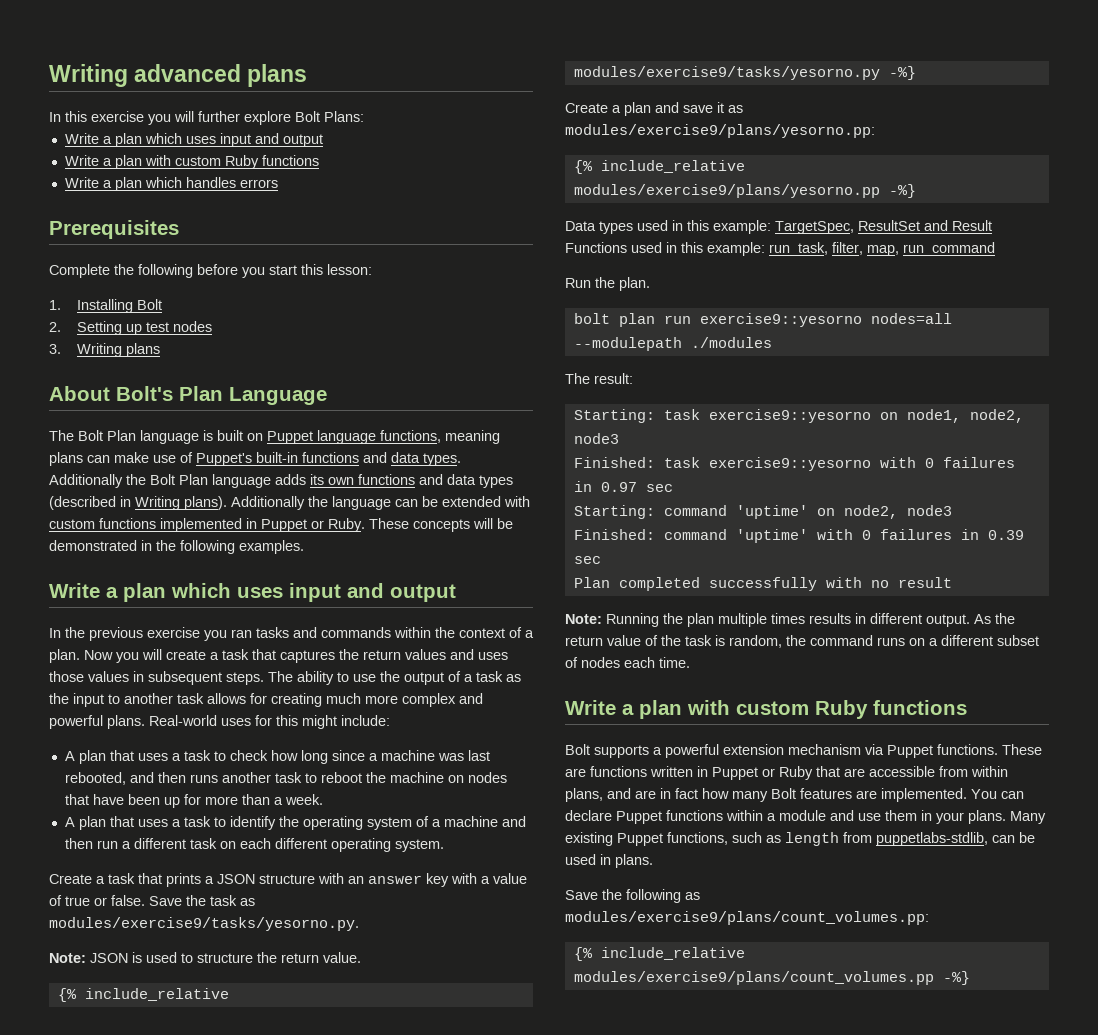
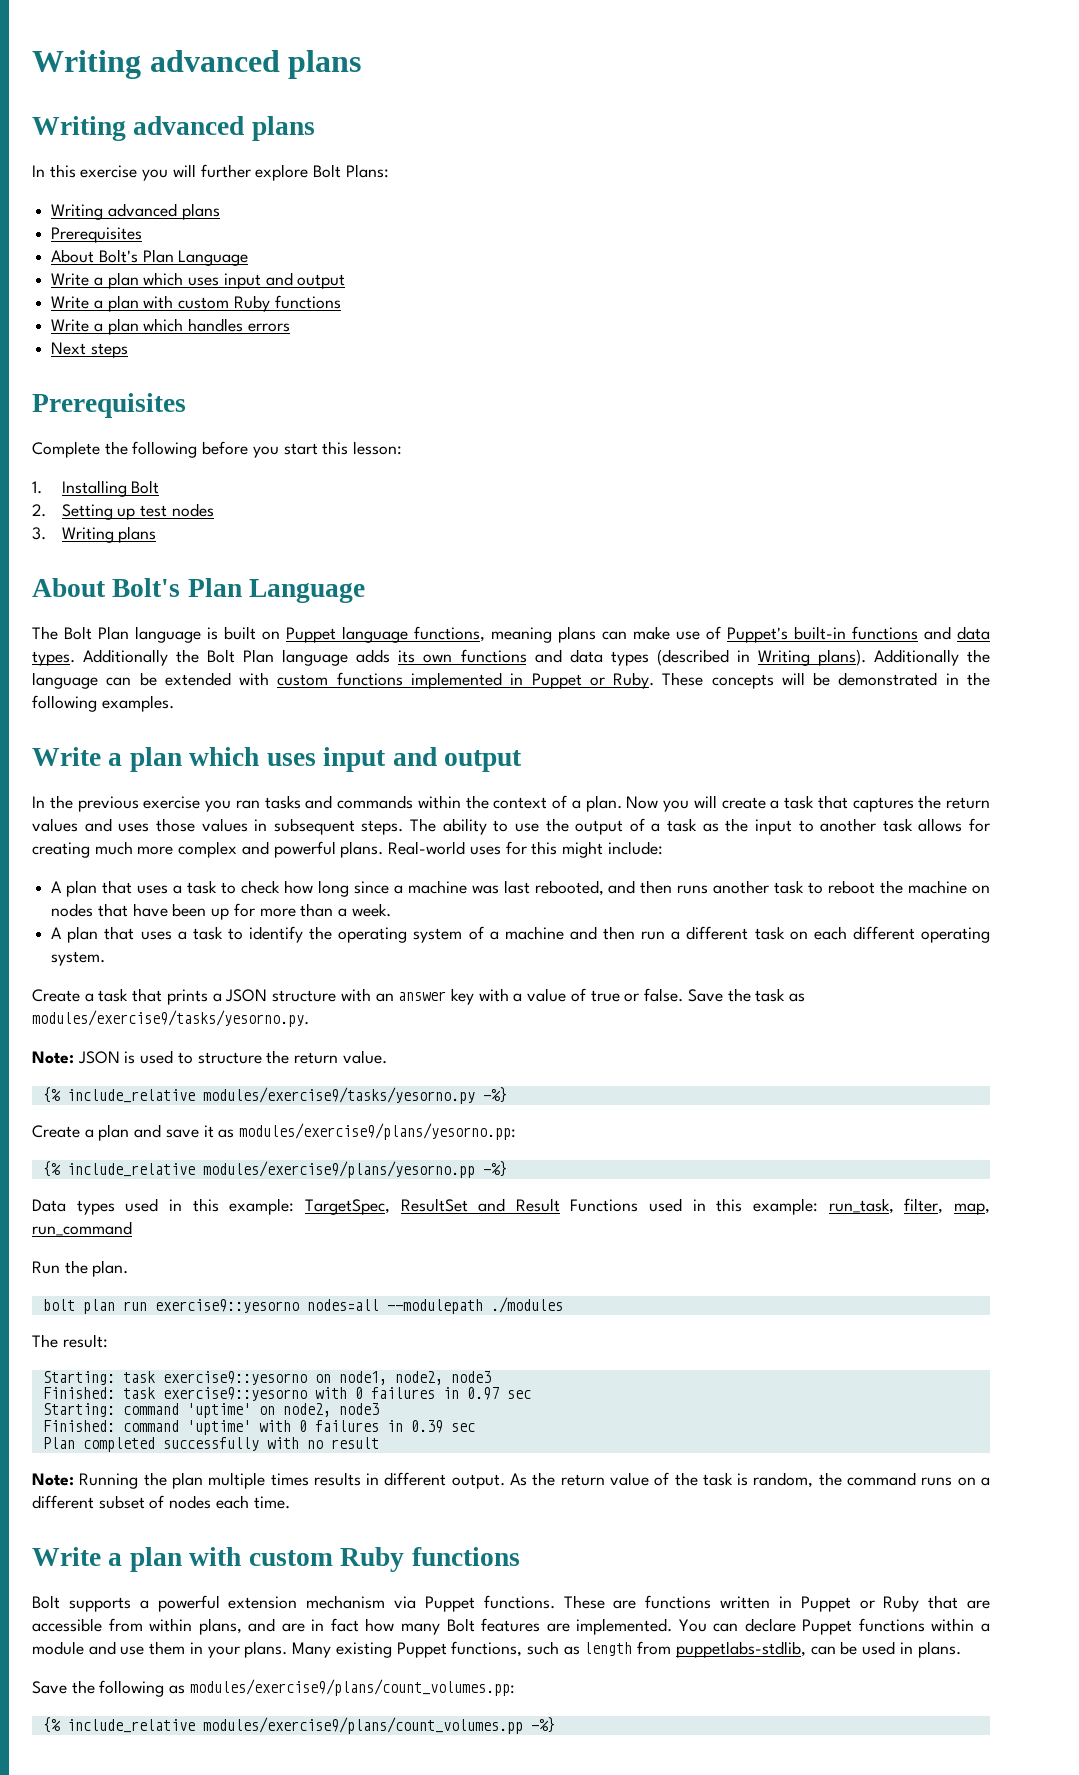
[49,64,308,87] Writing advanced plans -> [32,50,362,79] [32,116,315,141] Writing advanced plans // Writing advanced plans
(364, 116) none -> [51,203,220,220] [51,227,143,243] [51,249,249,266] // Writing advanced plans // Prerequisites // About Bolt's Plan Language
(278, 183) none -> [51,342,128,358] // Next steps

